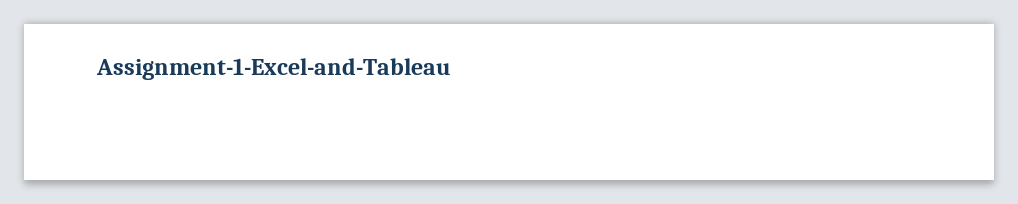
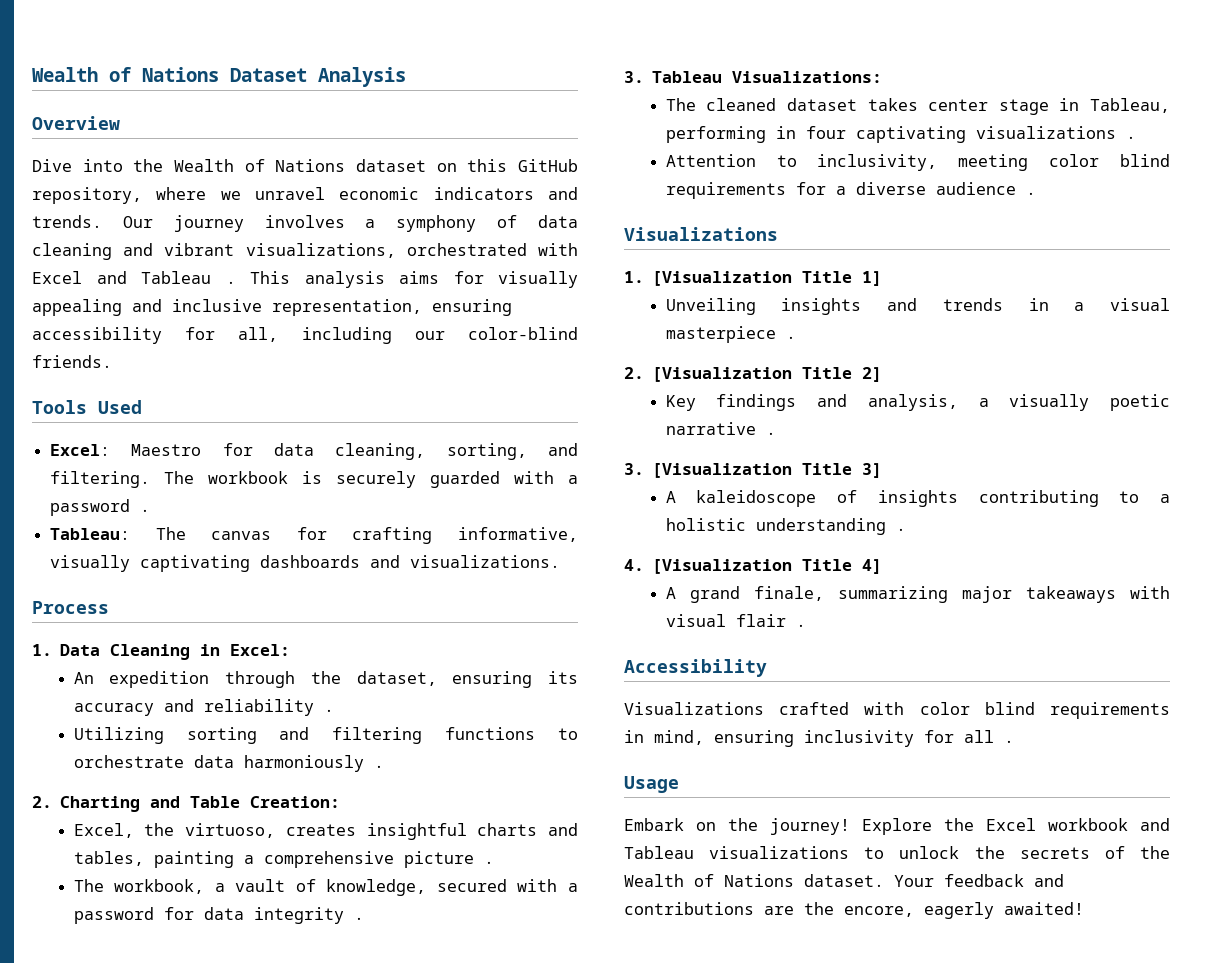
[96,58,451,80] Assignment-1-Excel-and-Tableau -> [32,67,406,87] [32,116,120,130] [32,159,578,172] [32,187,578,204] [32,215,578,232] [32,243,578,260] [32,271,578,288] [32,299,512,316] [32,327,578,344] [32,355,112,368] [32,400,142,414] [50,443,578,460] [50,471,579,488] [50,499,151,516] [50,527,578,544] [50,555,561,572] [32,601,109,614] [32,644,291,660] [73,671,578,688] [73,699,334,716] [73,727,578,744] [73,755,384,772] [32,796,341,812] [73,823,578,840] [73,851,494,868] [73,879,578,896] [73,907,364,924] [624,71,883,83] [665,98,1170,115] [665,126,1136,143] [665,154,1170,171] [665,182,1036,199] [624,227,778,241] [624,271,883,286] [665,298,1170,315] [665,326,796,343] [624,367,883,382] [665,394,1170,411] [665,422,776,435] [624,463,883,478] [665,490,1170,507] [665,518,906,535] [624,559,883,574] [665,586,1170,603] [665,614,806,627] [624,659,767,677] [624,702,1170,719] [624,730,1014,747] [624,776,679,793] [624,818,1170,835] [624,846,1170,859] [624,874,1064,887] [624,902,1084,919] Wealth of Nations Dataset Analysis // Overview // Dive into the Wealth of Nations dataset on this GitHub repository, where we unravel economic indicators and trends. Our journey involves a symphony of data cleaning and vibrant visualizations, orchestrated with Excel and Tableau . This analysis aims for visually appealing and inclusive representation, ensuring accessibility for all, including our color-blind friends. // Tools Used // Excel: Maestro for data cleaning, sorting, and filtering. The workbook is securely guarded with a password . // Tableau: The canvas for crafting informative, visually captivating dashboards and visualizations. // Process // 1. Data Cleaning in Excel: // An expedition through the dataset, ensuring its accuracy and reliability . // Utilizing sorting and filtering functions to orchestrate data harmoniously . // 2. Charting and Table Creation: // Excel, the virtuoso, creates insightful charts and tables, painting a comprehensive picture . // The workbook, a vault of knowledge, secured with a password for data integrity . // 3. Tableau Visualizations: // The cleaned dataset takes center stage in Tableau, performing in four captivating visualizations . // Attention to inclusivity, meeting color blind requirements for a diverse audience . // Visualizations // 1. [Visualization Title 1] // Unveiling insights and trends in a visual masterpiece . // 2. [Visualization Title 2] // Key findings and analysis, a visually poetic narrative . // 3. [Visualization Title 3] // A kaleidoscope of insights contributing to a holistic understanding . // 4. [Visualization Title 4] // A grand finale, summarizing major takeaways with visual flair . // Accessibility // Visualizations crafted with color blind requirements in mind, ensuring inclusivity for all . // Usage // Embark on the journey! Explore the Excel workbook and Tableau visualizations to unlock the secrets of the Wealth of Nations dataset. Your feedback and contributions are the encore, eagerly awaited!

